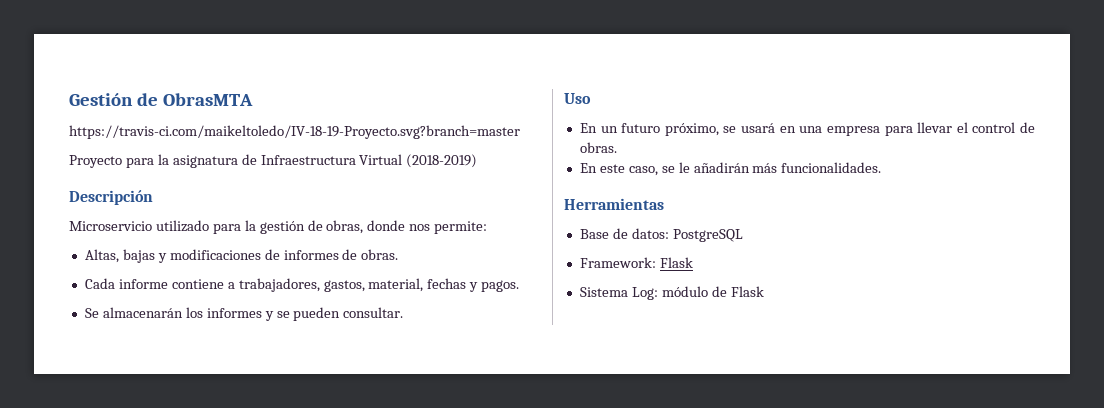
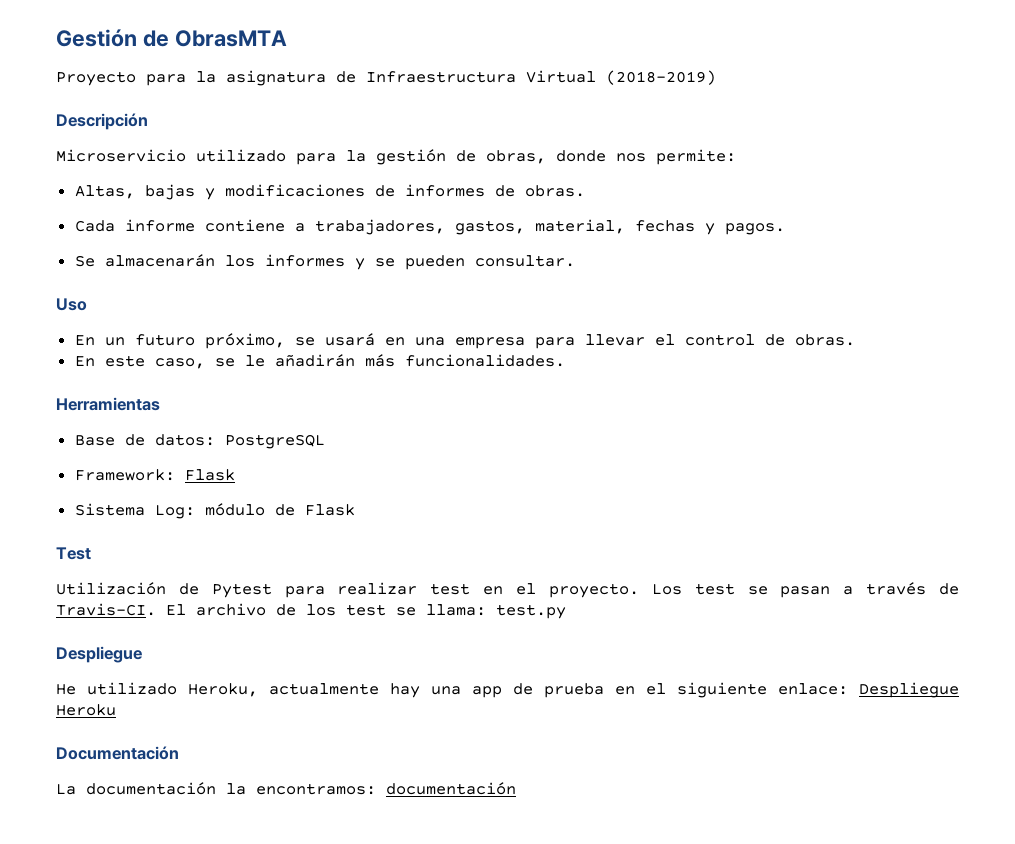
[69,125,520,139] // https://travis-ci.com/maikeltoledo/IV-18-19-Proyecto.svg?branch=master -> (287, 38) none
(764, 291) none -> [56,547,91,560] [56,582,960,598] [56,603,566,619] [56,646,142,663] [56,682,959,698] [56,704,116,716] [56,746,179,760] [56,782,516,795] // Test // Utilización de Pytest para realizar test en el proyecto. Los test se pasan a través de Travis-CI. El archivo de los test se llama: test.py // Despliegue // He utilizado Heroku, actualmente hay una app de prueba en el siguiente enlace: Despliegue Heroku // Documentación // La documentación la encontramos: documentación

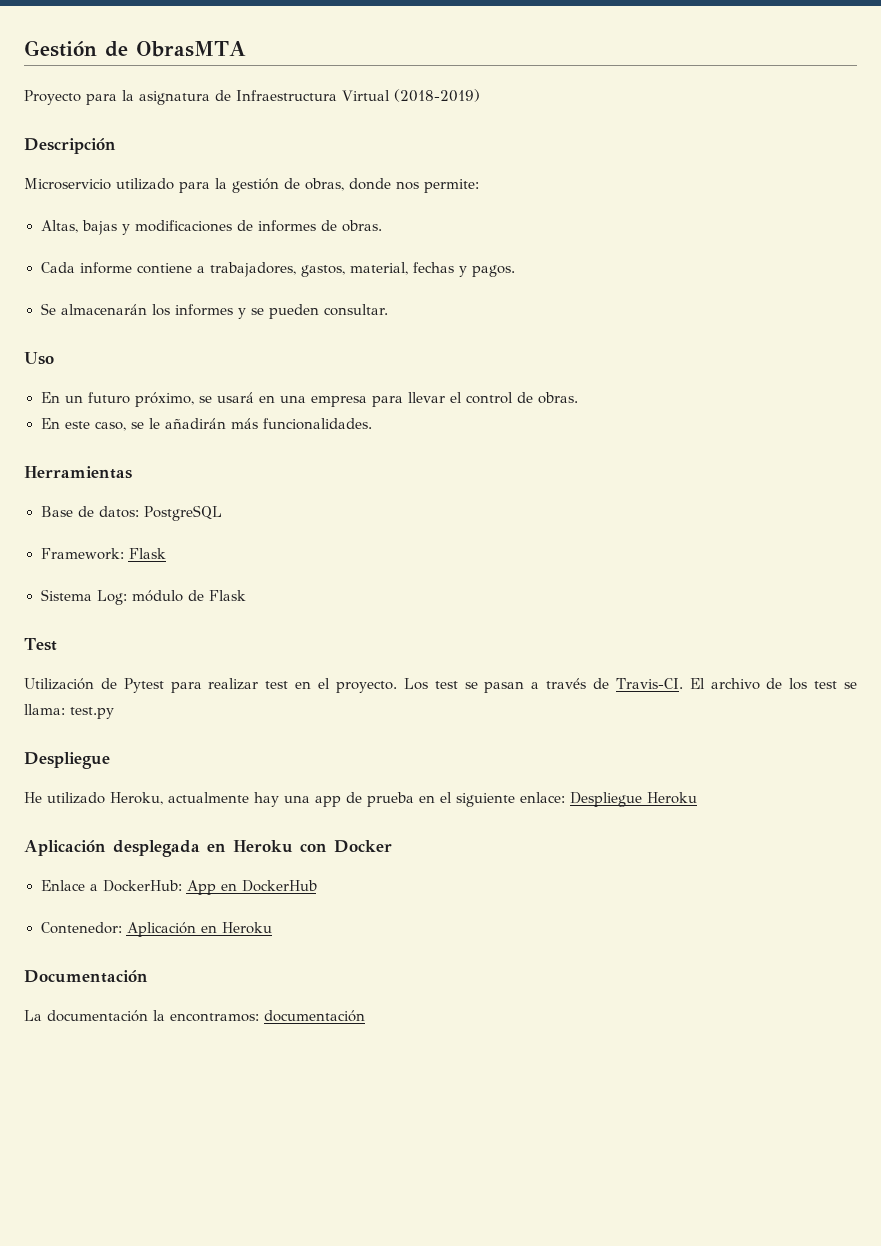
(116, 710) none -> [24,840,392,857] [40,880,317,895] [40,922,272,937] // Aplicación desplegada en Heroku con Docker // Enlace a DockerHub: App en DockerHub // Contenedor: Aplicación en Heroku

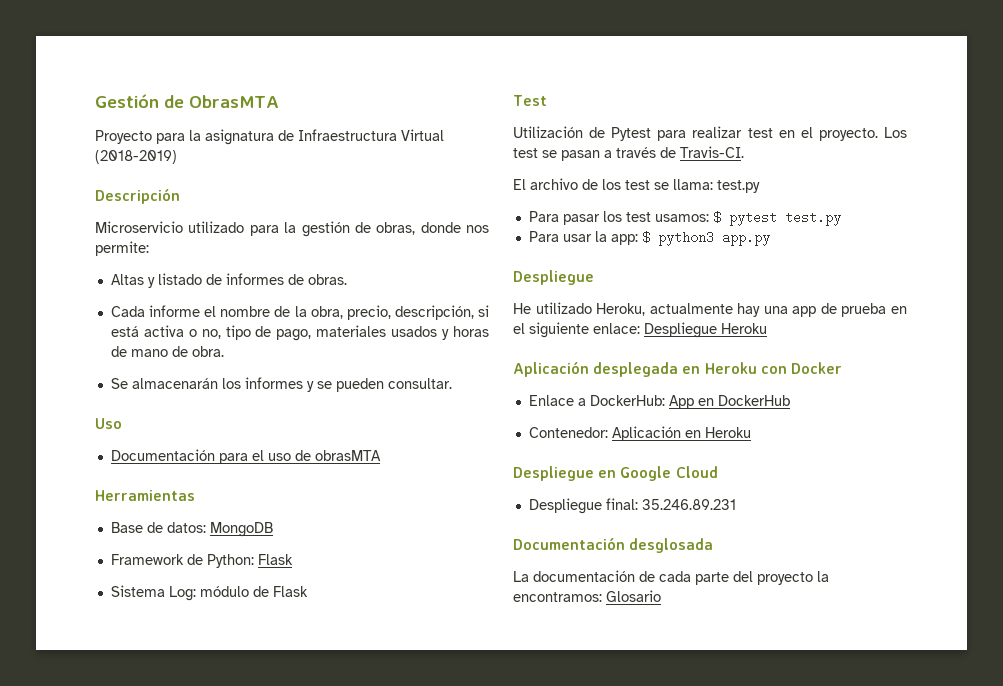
[40,220,232,235] Altas, bajas y modificaciones -> [110,273,202,288] Altas y listado
[136,262,515,277] contiene a trabajadores, gastos, material, fechas y pagos. -> [204,305,490,320] [110,325,489,341] [110,346,224,357] el nombre de la obra, precio, descripción, si está activa o no, tipo de pago, materiales usados y horas de mano de obra.
[40,392,578,407] [40,418,372,431] En un futuro próximo, se usará en una empresa para llevar el control de obras. // En este caso, se le añadirán más funcionalidades. -> [110,449,381,464] Documentación para el uso de obrasMTA
[143,505,222,521] [40,548,124,560] PostgreSQL // Framework: -> [209,522,273,537] [110,554,254,568] MongoDB // Framework de Python:
(683, 683) none -> (744, 152) //
(114, 713) none -> [528,211,841,226] [528,231,770,246] // Para pasar los test usamos: $ pytest test.py // Para usar la app: $ python3 app.py
[24,970,148,983] // Documentación -> [513,466,718,481] [528,498,736,514] [513,538,714,553] // Despliegue en Google Cloud // Despliegue final: 35.246.89.231 // Documentación desglosada
(148, 1016) none -> [639,571,813,585] de cada parte del proyecto
[264,1010,365,1022] documentación -> [606,590,661,602] Glosario

